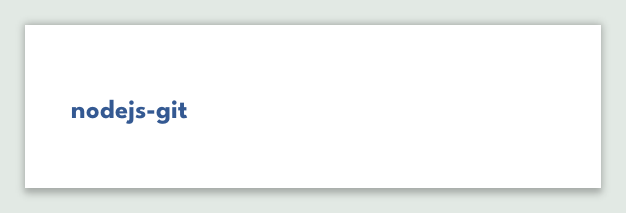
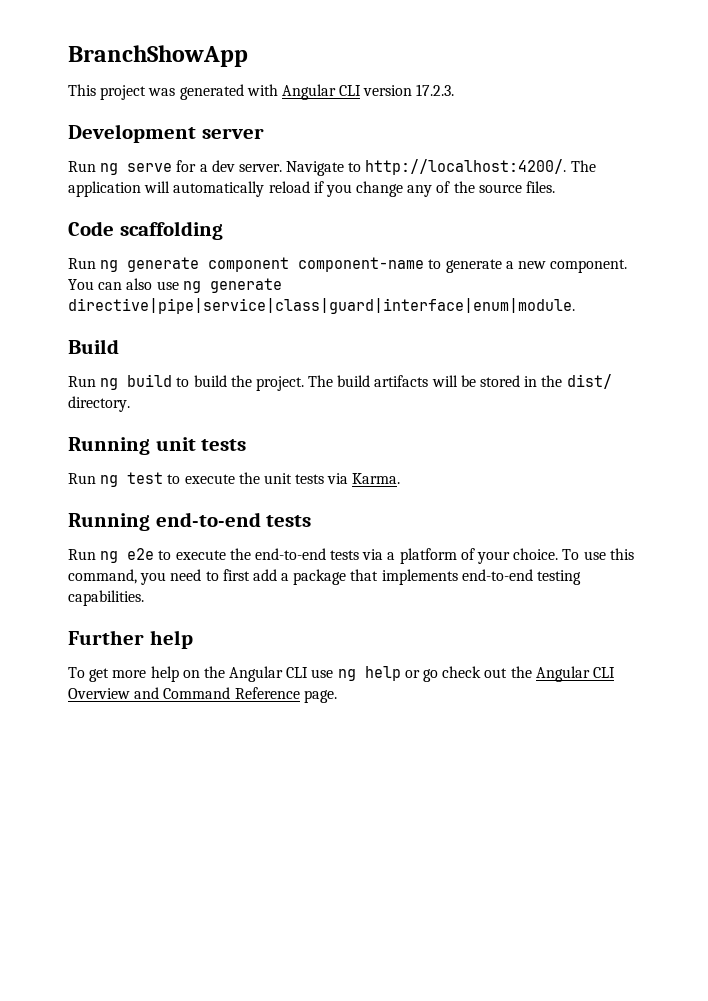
[71,99,188,124] nodejs-git -> [68,45,248,67] [68,84,455,100] [68,124,264,143] [68,159,596,176] [68,181,556,197] [68,221,223,240] [68,257,628,273] [68,278,282,293] [68,298,575,314] [68,339,119,354] [68,374,612,391] [68,396,130,412] [68,437,247,455] [68,472,401,487] [68,512,312,531] [68,548,634,564] [68,569,582,585] [68,590,144,606] [68,630,193,649] [68,666,615,682] [68,687,337,703] BranchShowApp // This project was generated with Angular CLI version 17.2.3. // Development server // Run ng serve for a dev server. Navigate to http://localhost:4200/. The application will automatically reload if you change any of the source files. // Code scaffolding // Run ng generate component component-name to generate a new component. You can also use ng generate directive|pipe|service|class|guard|interface|enum|module. // Build // Run ng build to build the project. The build artifacts will be stored in the dist/ directory. // Running unit tests // Run ng test to execute the unit tests via Karma. // Running end-to-end tests // Run ng e2e to execute the end-to-end tests via a platform of your choice. To use this command, you need to first add a package that implements end-to-end testing capabilities. // Further help // To get more help on the Angular CLI use ng help or go check out the Angular CLI Overview and Command Reference page.

